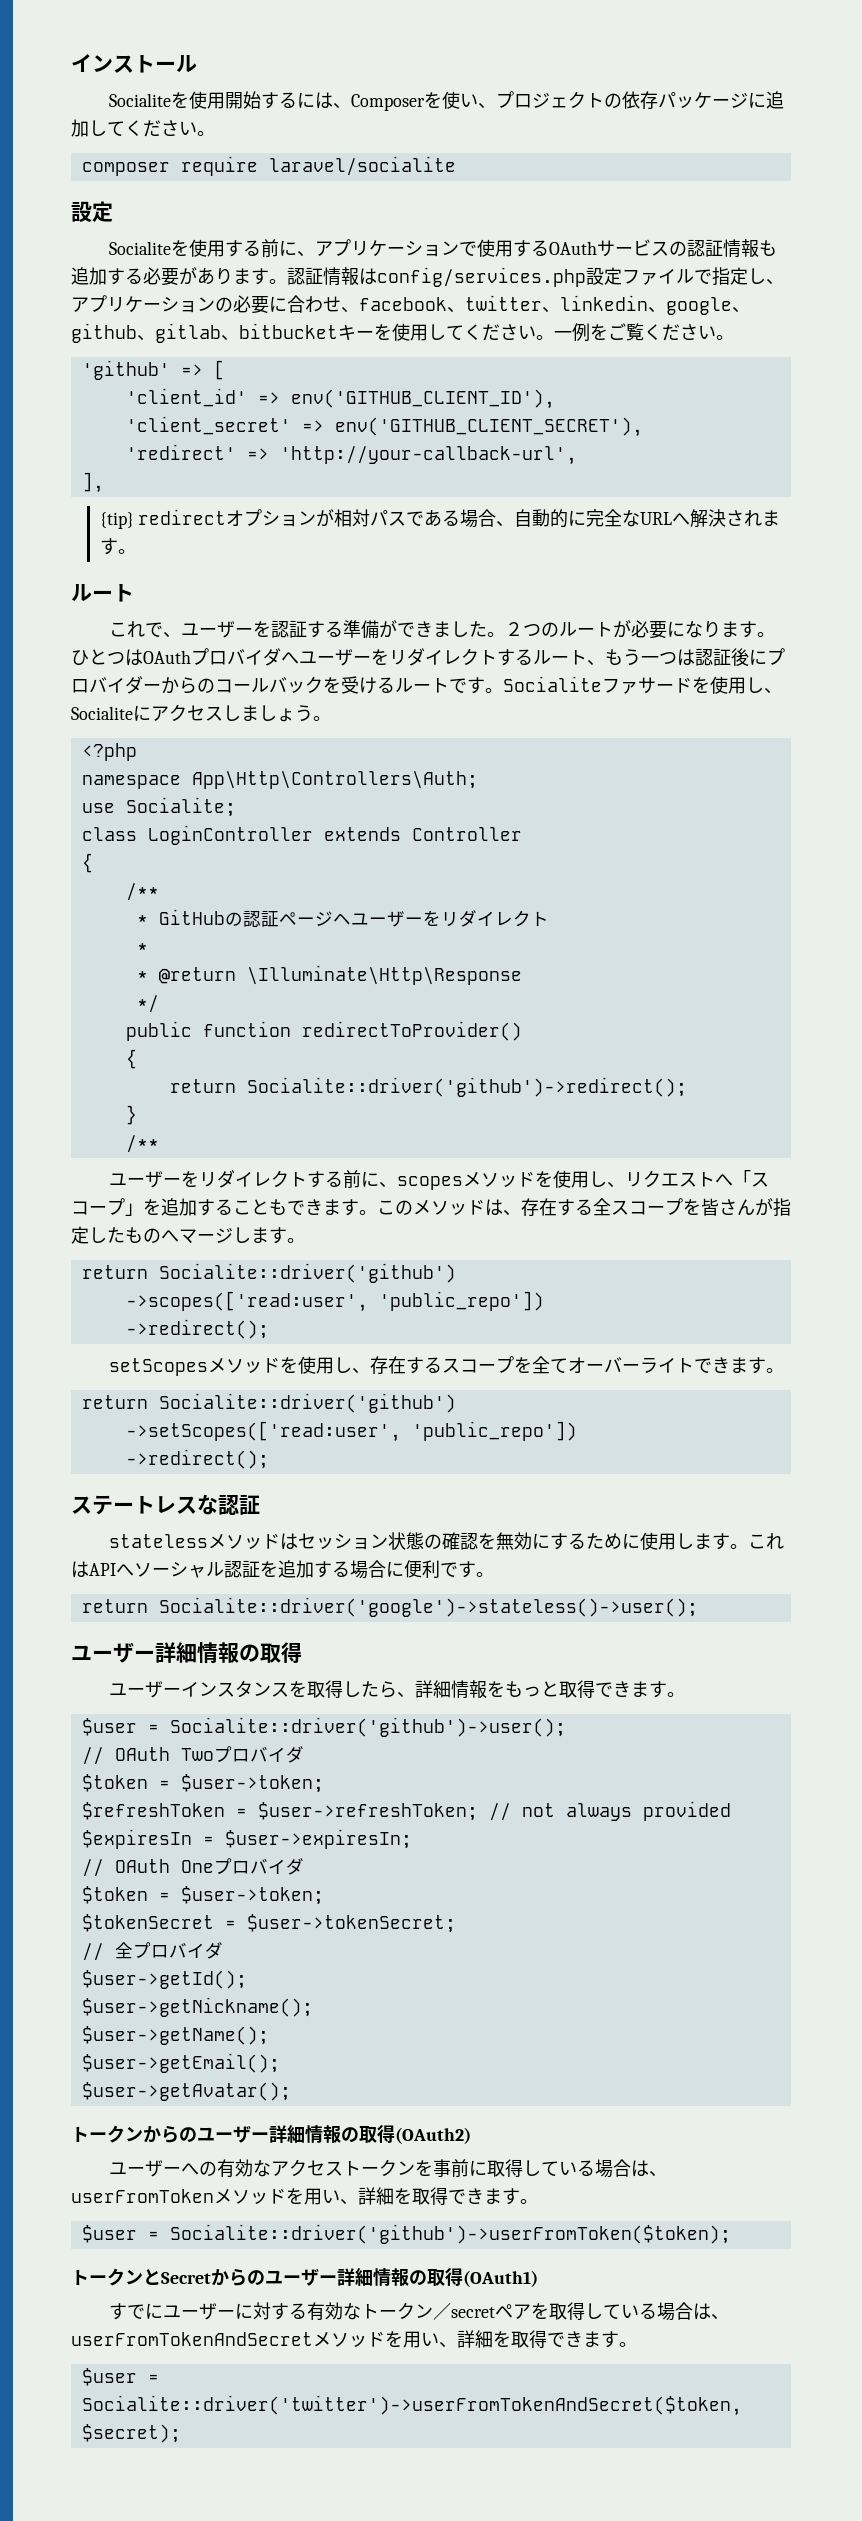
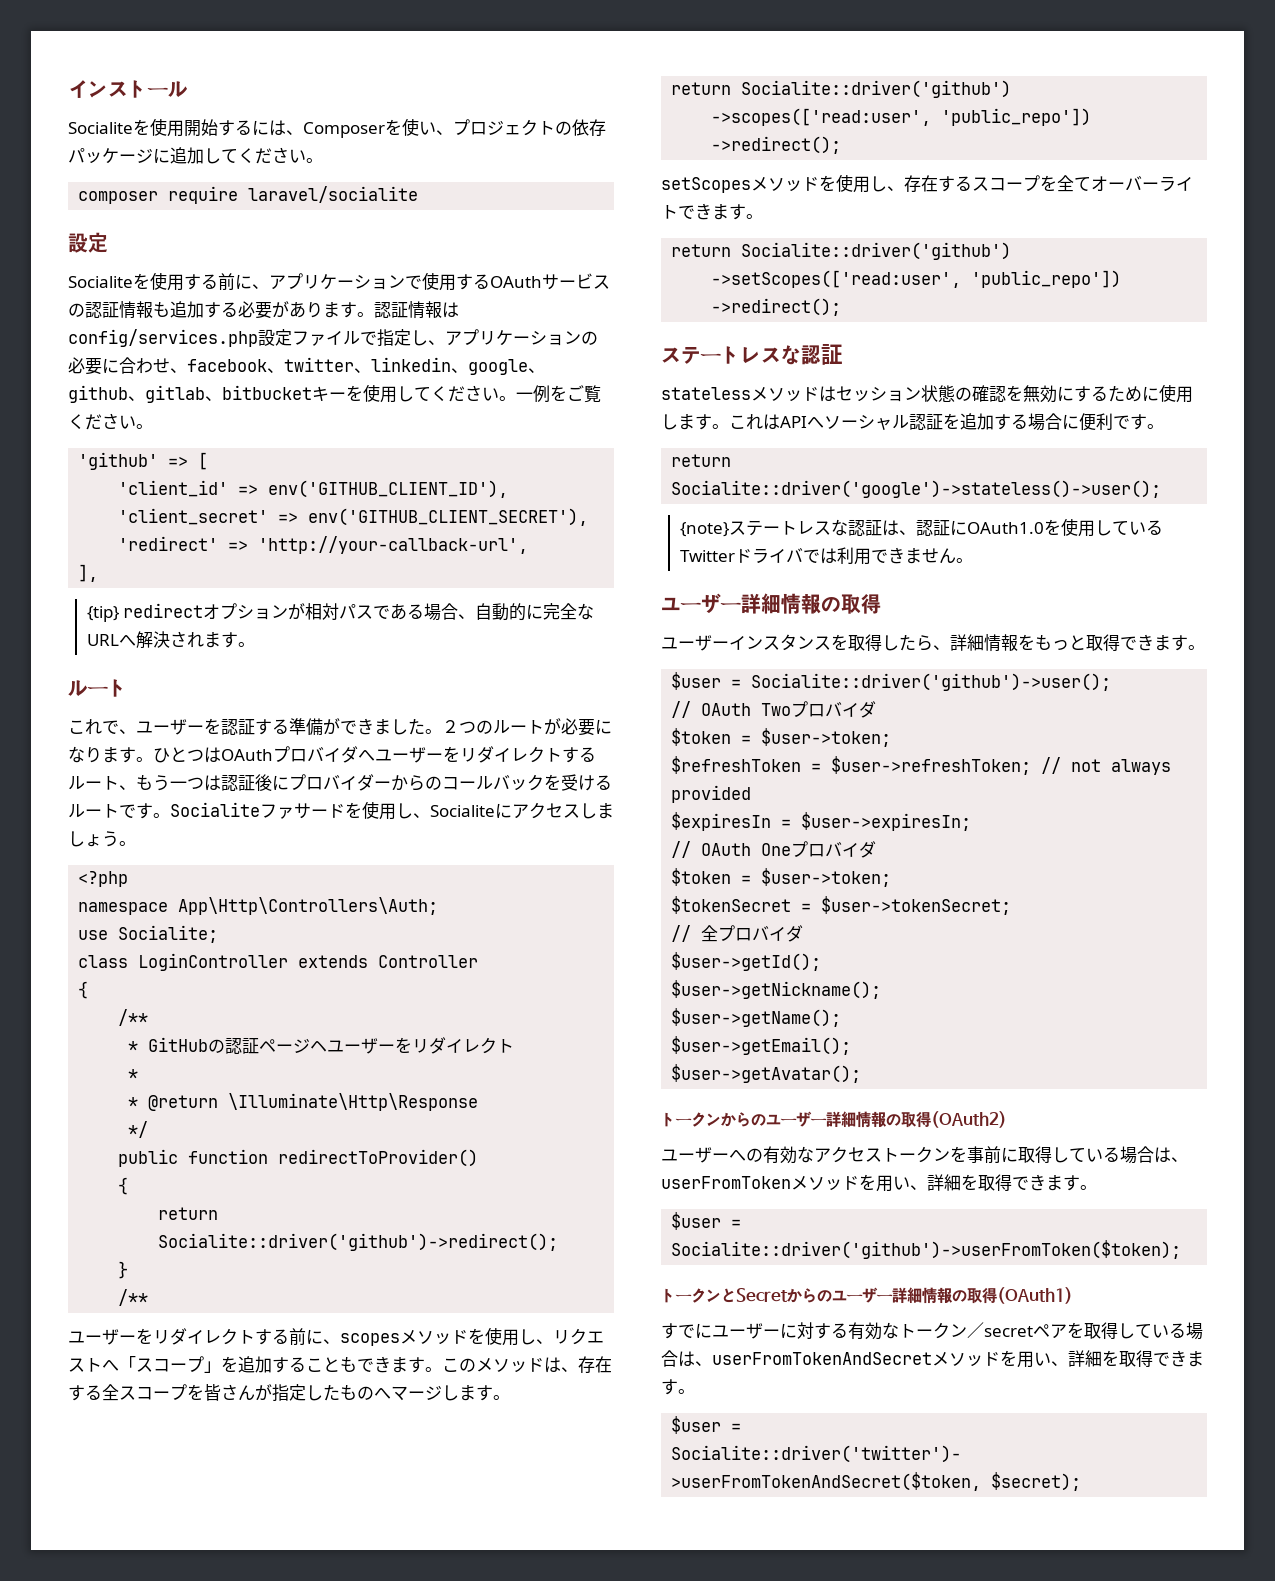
(698, 1607) none -> [679,518,1163,537] [679,547,973,565] // {note}ステートレスな認証は、認証にOAuth1.0を使用しているTwitterドライバでは利用できません。

